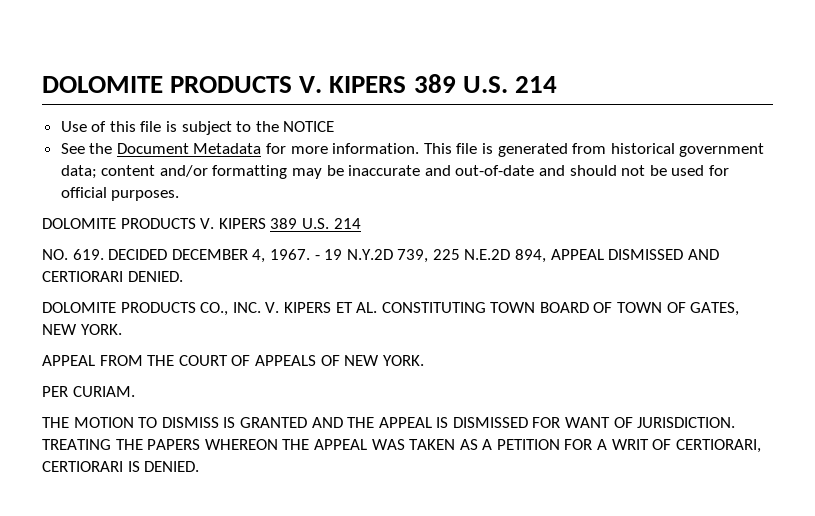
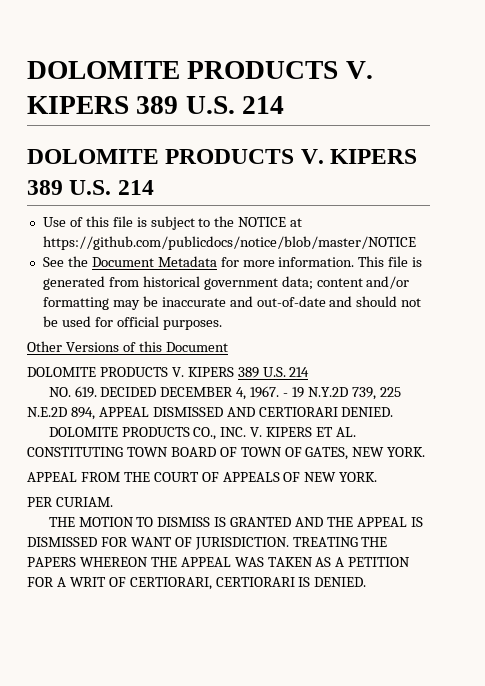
[42,74,557,93] DOLOMITE PRODUCTS V. KIPERS 389 U.S. 214 -> [27,61,373,79] [27,96,285,114] [27,149,418,164] [27,180,154,195] DOLOMITE PRODUCTS V. KIPERS 389 U.S. 214 // DOLOMITE PRODUCTS V. KIPERS 389 U.S. 214
(335, 126) none -> [290,218,303,227] [42,236,416,250] at https://github.com/publicdocs/notice/blob/master/NOTICE
(180, 195) none -> [27,341,228,352] // Other Versions of this Document

